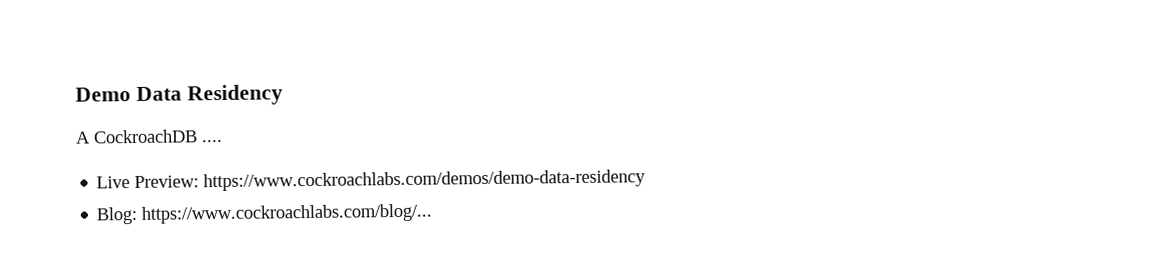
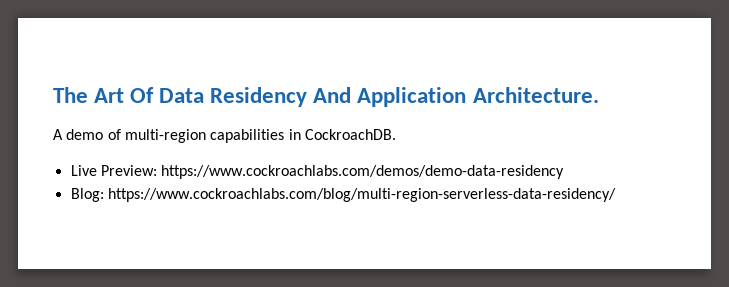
[75,87,131,102] Demo -> [53,87,155,103] The Art Of
[75,129,223,144] // A CockroachDB .... -> [313,87,599,107] [53,129,396,143] And Application Architecture. // A demo of multi-region capabilities in CockroachDB.
[141,203,433,224] https://www.cockroachlabs.com/blog/... -> [107,188,616,202] https://www.cockroachlabs.com/blog/multi-region-serverless-data-residency/

